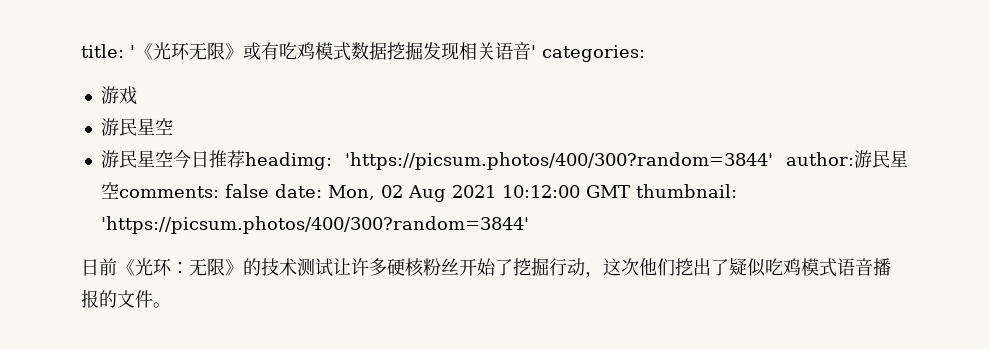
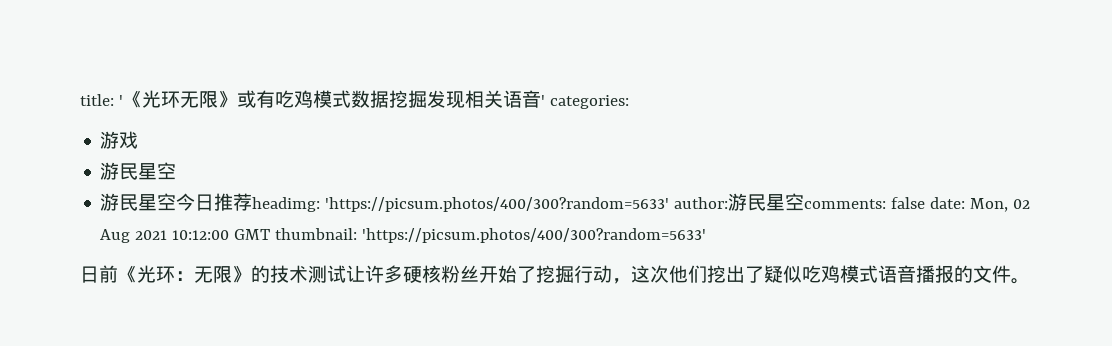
[344,152,773,170] 'https://picsum.photos/400/300?random=3844' -> [325,197,670,212] 'https://picsum.photos/400/300?random=5633'
[100,216,529,234] 'https://picsum.photos/400/300?random=3844' -> [362,228,707,243] 'https://picsum.photos/400/300?random=5633'

